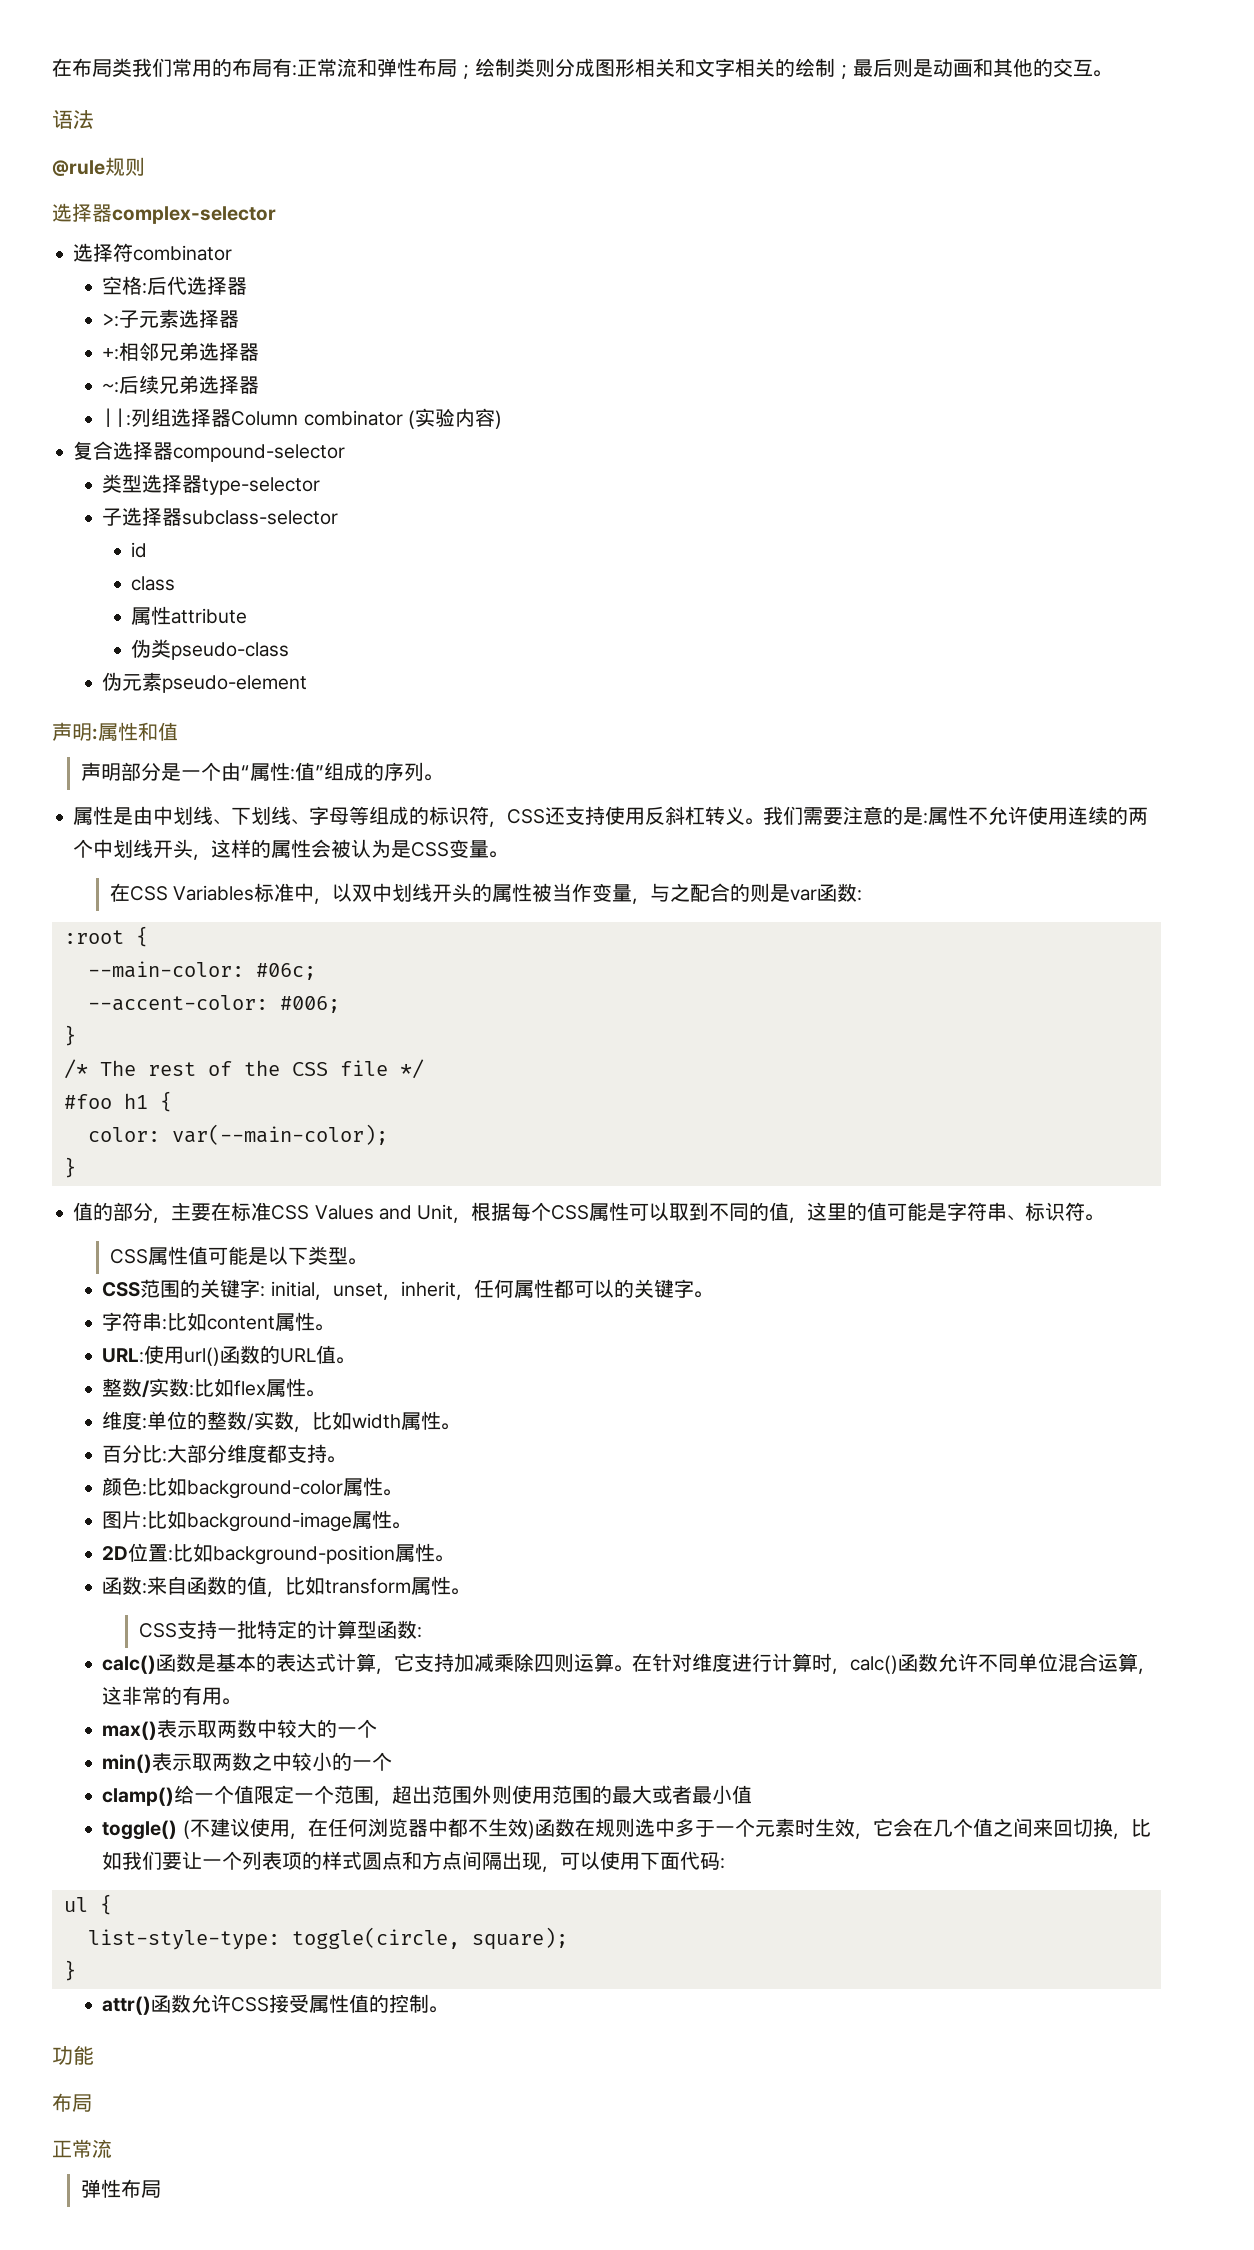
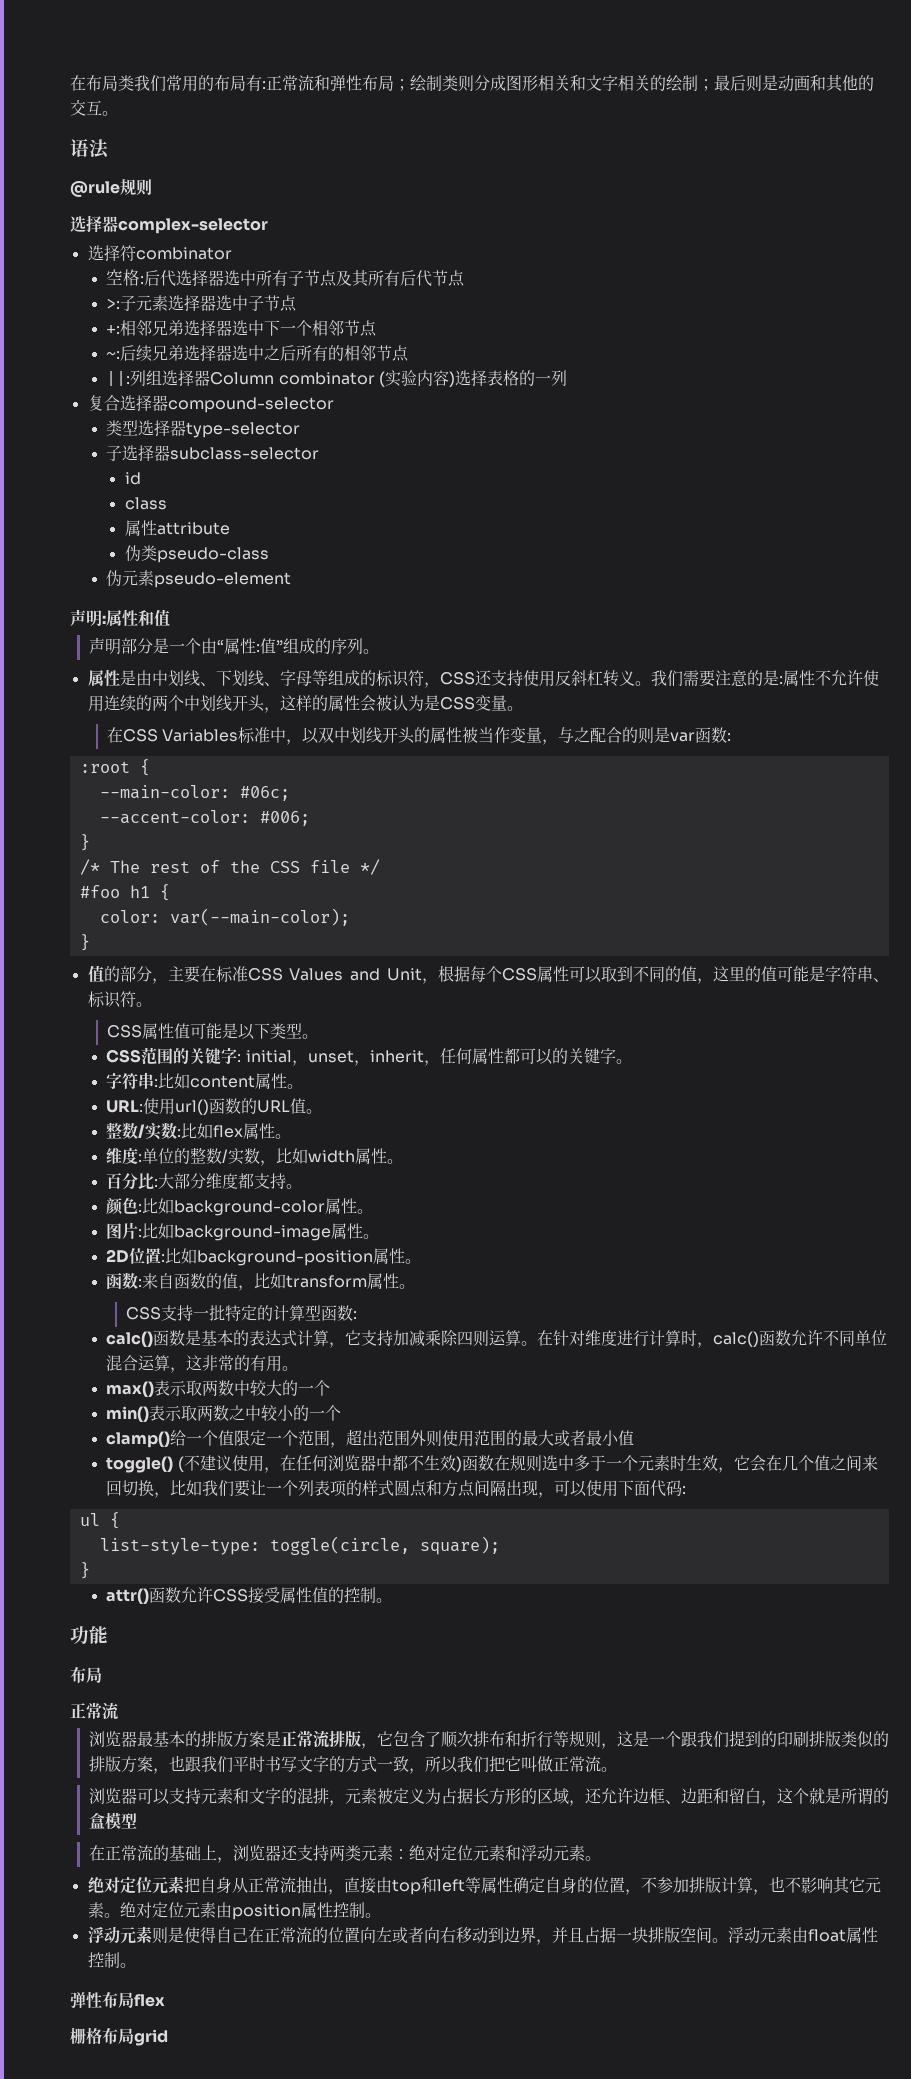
(248, 286) none -> [224,270,466,287] 选中所有子节点及其所有后代节点
(240, 319) none -> [216,295,298,312] 选中子节点
(260, 352) none -> [232,320,378,337] 选中下一个相邻节点
(260, 385) none -> [232,345,410,362] 选中之后所有的相邻节点
(502, 419) none -> [454,370,567,386] 选择表格的一列
[81,2179,162,2198] 弹性布局 -> [88,1730,889,1749] [88,1755,617,1774] [88,1788,889,1806] [88,1812,137,1829] [88,1845,601,1863] [87,1876,881,1895] [87,1902,381,1920] [87,1926,878,1945] [87,1952,136,1968] [70,1991,165,2008] [70,2027,168,2046] 浏览器最基本的排版方案是正常流排版，它包含了顺次排布和折行等规则，这是一个跟我们提到的印刷排版类似的排版方案，也跟我们平时书写文字的方式一致，所以我们把它叫做正常流。 // 浏览器可以支持元素和文字的混排，元素被定义为占据长方形的区域，还允许边框、边距和留白，这个就是所谓的盒模型 // 在正常流的基础上，浏览器还支持两类元素：绝对定位元素和浮动元素。 // 绝对定位元素把自身从正常流抽出，直接由top和left等属性确定自身的位置，不参加排版计算，也不影响其它元素。绝对定位元素由position属性控制。 // 浮动元素则是使得自己在正常流的位置向左或者向右移动到边界，并且占据一块排版空间。浮动元素由float属性控制。 // 弹性布局flex // 栅格布局grid

